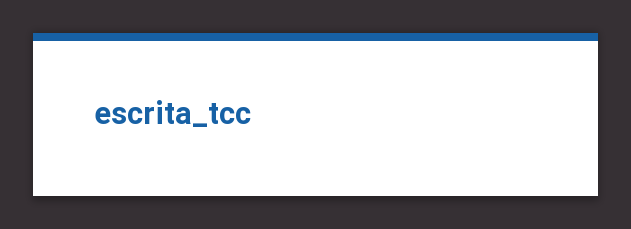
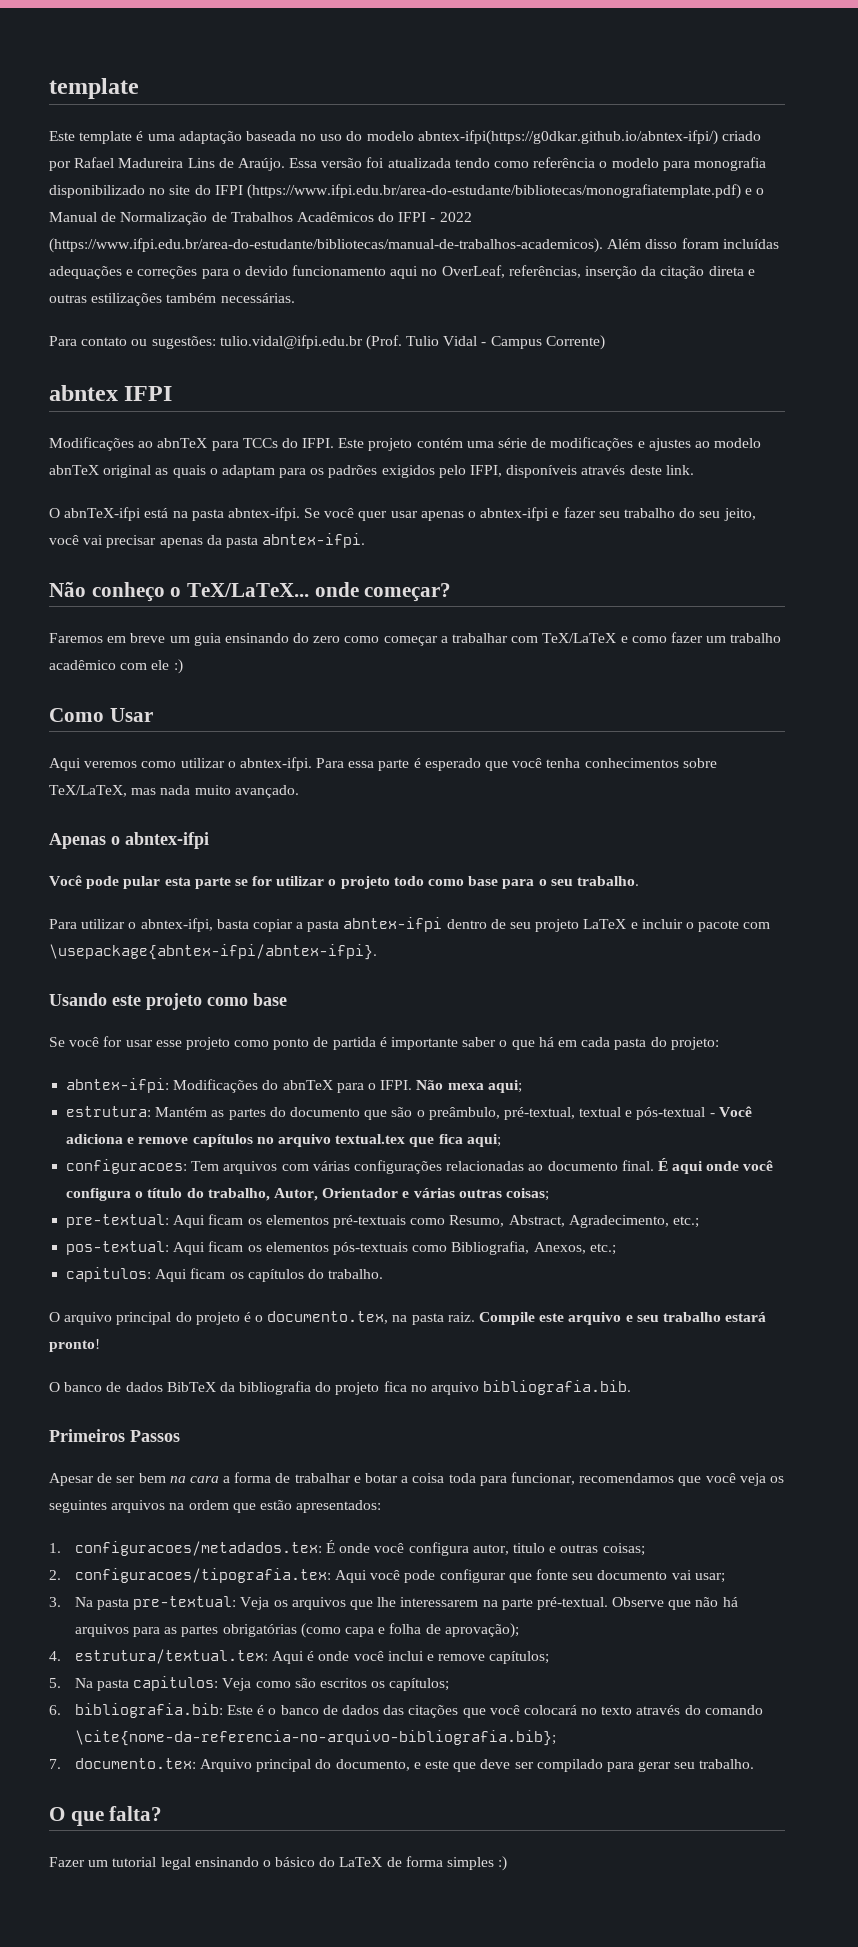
[94,100,251,127] escrita_tcc -> [49,78,139,99] [49,130,762,145] [49,157,766,171] [49,184,765,199] [49,212,472,225] [49,238,779,253] [49,265,755,279] [49,293,295,306] [49,335,605,350] [49,385,173,401] [49,437,762,451] [49,465,694,478] [49,507,756,521] [49,533,366,548] [49,582,452,602] [49,632,782,646] [49,659,183,674] [49,708,153,722] [49,757,717,771] [49,785,299,798] [49,832,209,849] [49,875,639,889] [49,917,771,932] [49,944,377,960] [49,993,287,1010] [49,1036,719,1050] [66,1078,522,1093] [66,1106,752,1120] [66,1134,501,1147] [66,1158,774,1174] [66,1188,549,1201] [66,1214,699,1228] [66,1241,616,1255] [66,1267,384,1282] [49,1311,767,1325] [49,1339,100,1352] [49,1380,632,1395] [49,1429,180,1442] [49,1472,784,1486] [49,1500,382,1513] [49,1540,645,1556] [49,1568,725,1583] [49,1596,738,1610] [74,1623,519,1638] [49,1649,550,1664] [49,1676,450,1691] [49,1703,763,1718] [74,1730,556,1746] [49,1758,755,1772] [49,1806,163,1826] [49,1856,508,1871] template // Este template é uma adaptação baseada no uso do modelo abntex-ifpi(https://g0dkar.github.io/abntex-ifpi/) criado por Rafael Madureira Lins de Araújo. Essa versão foi atualizada tendo como referência o modelo para monografia disponibilizado no site do IFPI (https://www.ifpi.edu.br/area-do-estudante/bibliotecas/monografiatemplate.pdf) e o Manual de Normalização de Trabalhos Acadêmicos do IFPI - 2022 (https://www.ifpi.edu.br/area-do-estudante/bibliotecas/manual-de-trabalhos-academicos). Além disso foram incluídas adequações e correções para o devido funcionamento aqui no OverLeaf, referências, inserção da citação direta e outras estilizações também necessárias. // Para contato ou sugestões: tulio.vidal@ifpi.edu.br (Prof. Tulio Vidal - Campus Corrente) // abntex IFPI // Modificações ao abnTeX para TCCs do IFPI. Este projeto contém uma série de modificações e ajustes ao modelo abnTeX original as quais o adaptam para os padrões exigidos pelo IFPI, disponíveis através deste link. // O abnTeX-ifpi está na pasta abntex-ifpi. Se você quer usar apenas o abntex-ifpi e fazer seu trabalho do seu jeito, você vai precisar apenas da pasta abntex-ifpi. // Não conheço o TeX/LaTeX... onde começar? // Faremos em breve um guia ensinando do zero como começar a trabalhar com TeX/LaTeX e como fazer um trabalho acadêmico com ele :) // Como Usar // Aqui veremos como utilizar o abntex-ifpi. Para essa parte é esperado que você tenha conhecimentos sobre TeX/LaTeX, mas nada muito avançado. // Apenas o abntex-ifpi // Você pode pular esta parte se for utilizar o projeto todo como base para o seu trabalho. // Para utilizar o abntex-ifpi, basta copiar a pasta abntex-ifpi dentro de seu projeto LaTeX e incluir o pacote com \usepackage{abntex-ifpi/abntex-ifpi}. // Usando este projeto como base // Se você for usar esse projeto como ponto de partida é importante saber o que há em cada pasta do projeto: // abntex-ifpi: Modificações do abnTeX para o IFPI. Não mexa aqui; // estrutura: Mantém as partes do documento que são o preâmbulo, pré-textual, textual e pós-textual - Você adiciona e remove capítulos no arquivo textual.tex que fica aqui; // configuracoes: Tem arquivos com várias configurações relacionadas ao documento final. É aqui onde você configura o título do trabalho, Autor, Orientador e várias outras coisas; // pre-textual: Aqui ficam os elementos pré-textuais como Resumo, Abstract, Agradecimento, etc.; // pos-textual: Aqui ficam os elementos pós-textuais como Bibliografia, Anexos, etc.; // capitulos: Aqui ficam os capítulos do trabalho. // O arquivo principal do projeto é o documento.tex, na pasta raiz. Compile este arquivo e seu trabalho estará pronto! // O banco de dados BibTeX da bibliografia do projeto fica no arquivo bibliografia.bib. // Primeiros Passos // Apesar de ser bem na cara a forma de trabalhar e botar a coisa toda para funcionar, recomendamos que você veja os seguintes arquivos na ordem que estão apresentados: // 1. configuracoes/metadados.tex: É onde você configura autor, titulo e outras coisas; // 2. configuracoes/tipografia.tex: Aqui você pode configurar que fonte seu documento vai usar; // 3. Na pasta pre-textual: Veja os arquivos que lhe interessarem na parte pré-textual. Observe que não há arquivos para as partes obrigatórias (como capa e folha de aprovação); // 4. estrutura/textual.tex: Aqui é onde você inclui e remove capítulos; // 5. Na pasta capitulos: Veja como são escritos os capítulos; // 6. bibliografia.bib: Este é o banco de dados das citações que você colocará no texto através do comando \cite{nome-da-referencia-no-arquivo-bibliografia.bib}; // 7. documento.tex: Arquivo principal do documento, e este que deve ser compilado para gerar seu trabalho. // O que falta? // Fazer um tutorial legal ensinando o básico do LaTeX de forma simples :)

